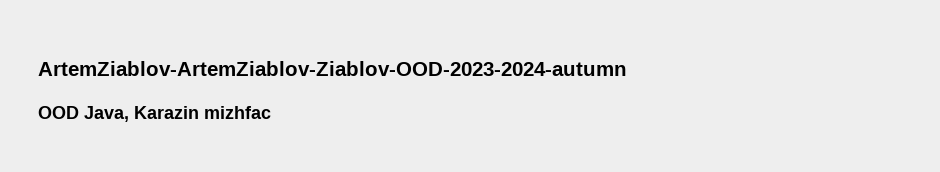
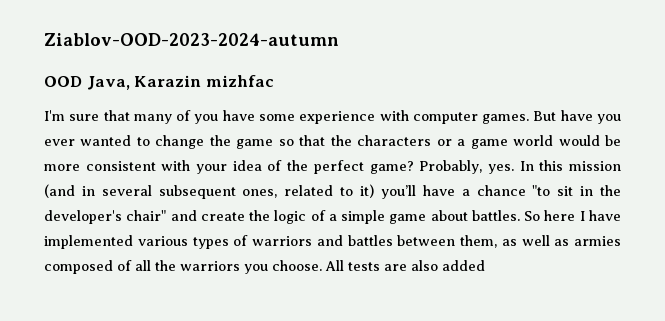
[38,61,627,76] ArtemZiablov-ArtemZiablov-Ziablov-OOD-2023-2024-autumn -> [44,33,339,46] Ziablov-OOD-2023-2024-autumn
(271, 112) none -> [44,110,621,124] [44,135,621,149] [44,160,621,174] [44,184,622,199] [44,210,621,224] [44,235,621,249] [44,260,485,274] // I'm sure that many of you have some experience with computer games. But have you ever wanted to change the game so that the characters or a game world would be more consistent with your idea of the perfect game? Probably, yes. In this mission (and in several subsequent ones, related to it) you’ll have a chance "to sit in the developer's chair" and create the logic of a simple game about battles. So here I have implemented various types of warriors and battles between them, as well as armies composed of all the warriors you choose. All tests are also added

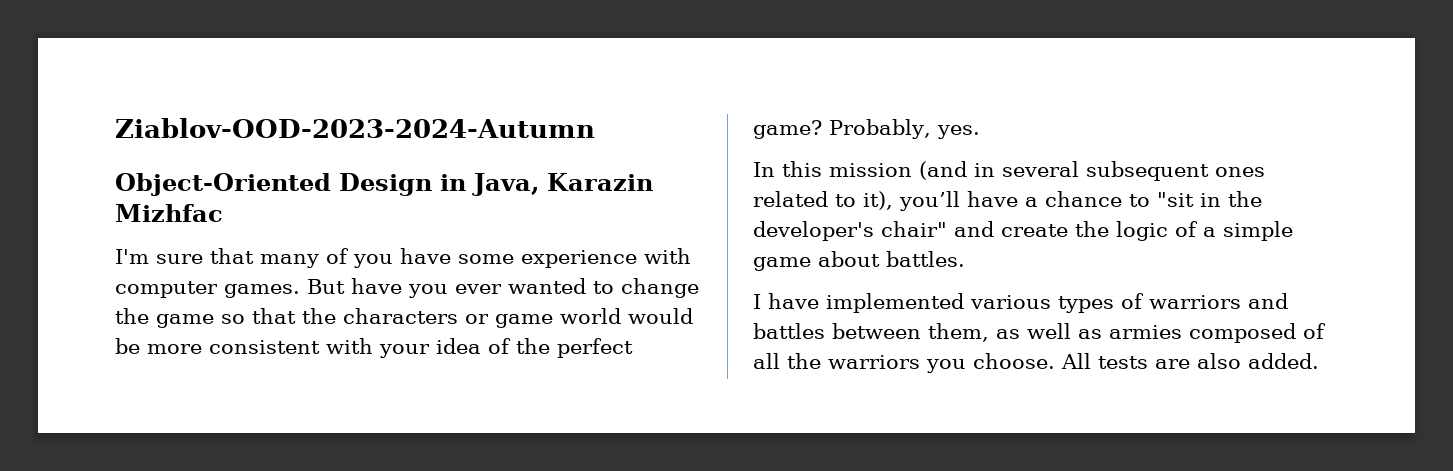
[44,33,339,46] [44,76,82,87] Ziablov-OOD-2023-2024-autumn // OOD -> [115,118,595,138] [115,173,466,196] Ziablov-OOD-2023-2024-Autumn // Object-Oriented Design in
[205,75,274,87] mizhfac -> [115,204,223,222] Mizhfac
[457,139,466,146] a -> (489, 319) none
(514, 169) none -> (980, 132) //
[242,189,278,198] ones, -> [1215,167,1265,177] ones
[360,184,375,198] it) -> [863,191,893,210] it),
[532,185,574,196] "to sit -> [1129,192,1194,207] to "sit
[524,210,576,221] So here -> (965, 259) //
[442,260,485,271] added -> [1248,353,1319,369] added.

